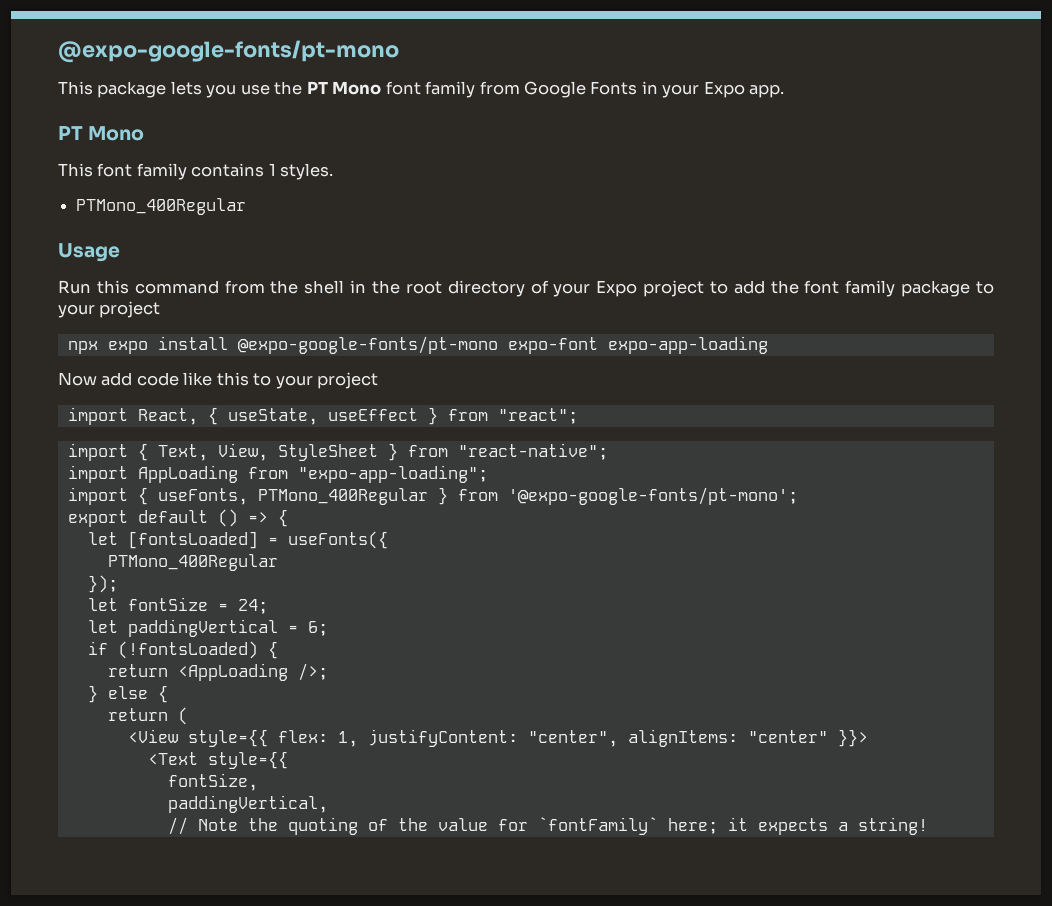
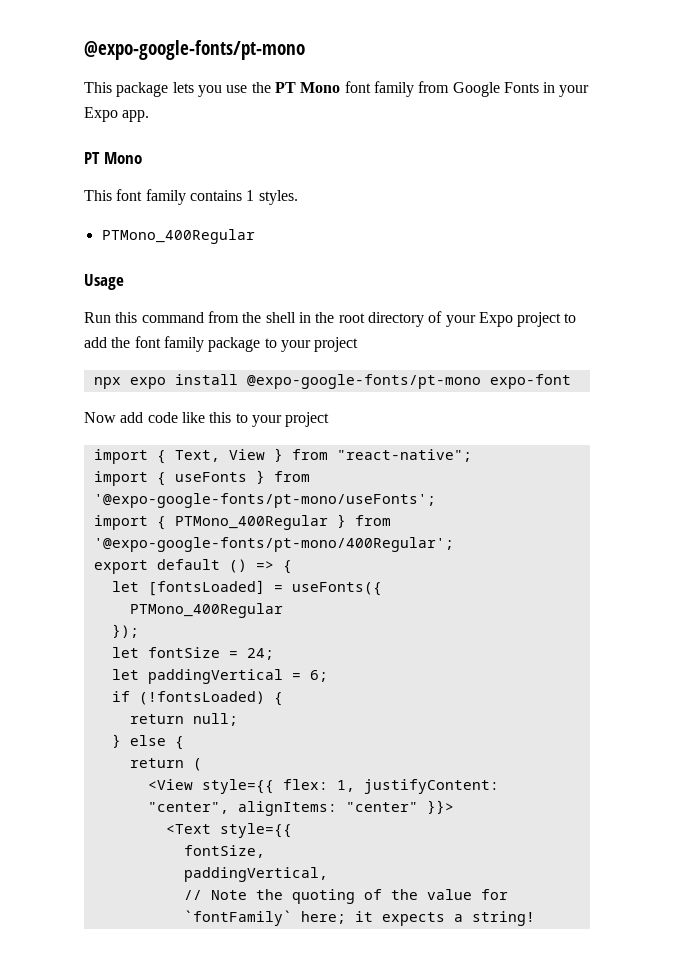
[607,336,768,354] expo-app-loading -> (571, 381) none
[67,407,578,425] // import React, { useState, useEffect } from "react"; -> (330, 419) none
[217,443,378,461] View, StyleSheet -> [228,449,265,460] View
[137,465,488,483] [67,487,248,505] AppLoading from "expo-app-loading"; // import { useFonts, -> [156,470,310,486] [93,493,436,508] [93,515,166,530] { useFonts } from '@expo-google-fonts/pt-mono/useFonts'; // import {
[507,487,798,505] '@expo-google-fonts/pt-mono'; -> [93,537,454,552] '@expo-google-fonts/pt-mono/400Regular';
[177,663,328,681] <AppLoading />; -> [192,713,238,726] null;

